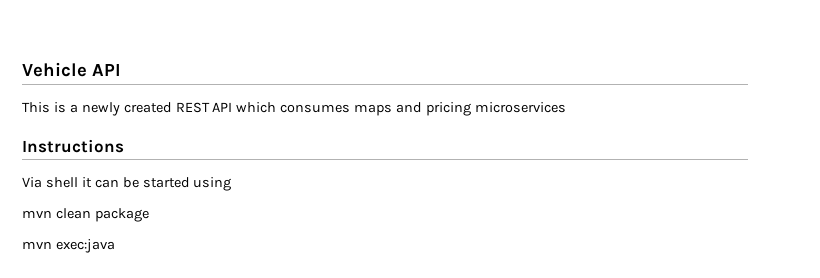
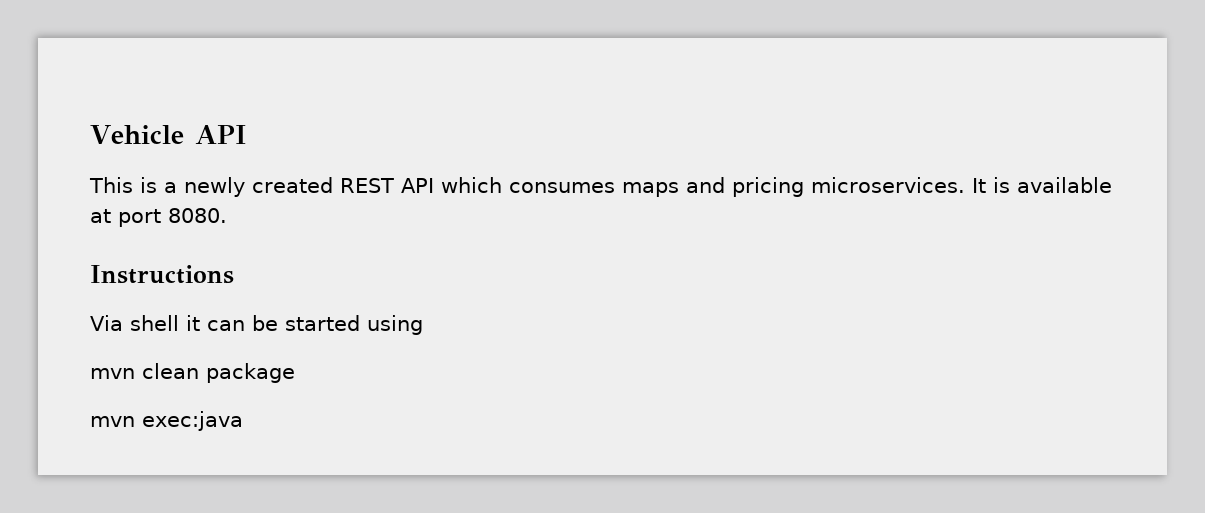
[474,102,566,113] microservices -> [811,177,1112,193] [90,208,227,227] microservices. It is available at port 8080.

